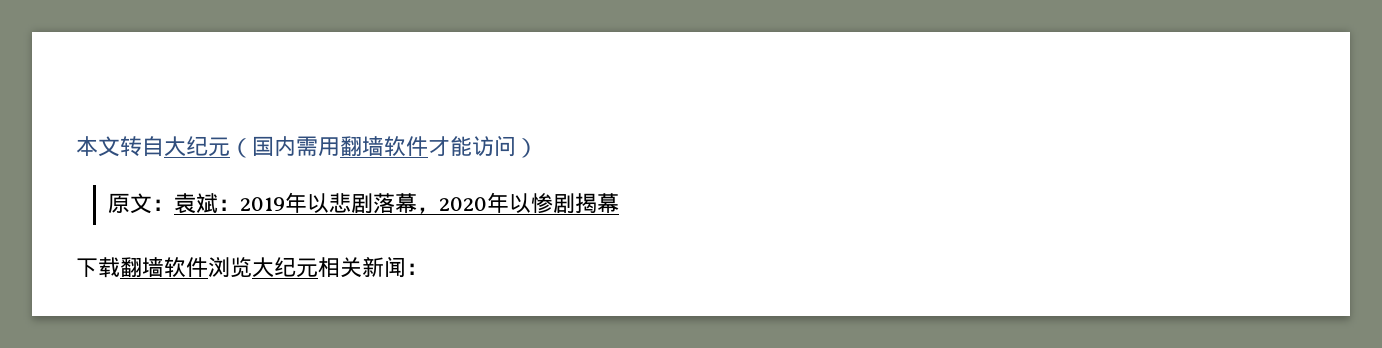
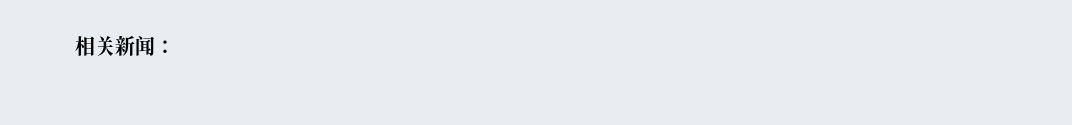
[76,135,538,158] [107,192,619,214] [76,257,318,278] 本文转自大纪元（国内需用翻墙软件才能访问） // 原文：袁斌：2019年以悲剧落幕，2020年以惨剧揭幕 // 下载翻墙软件浏览大纪元 -> (75, 46) none

